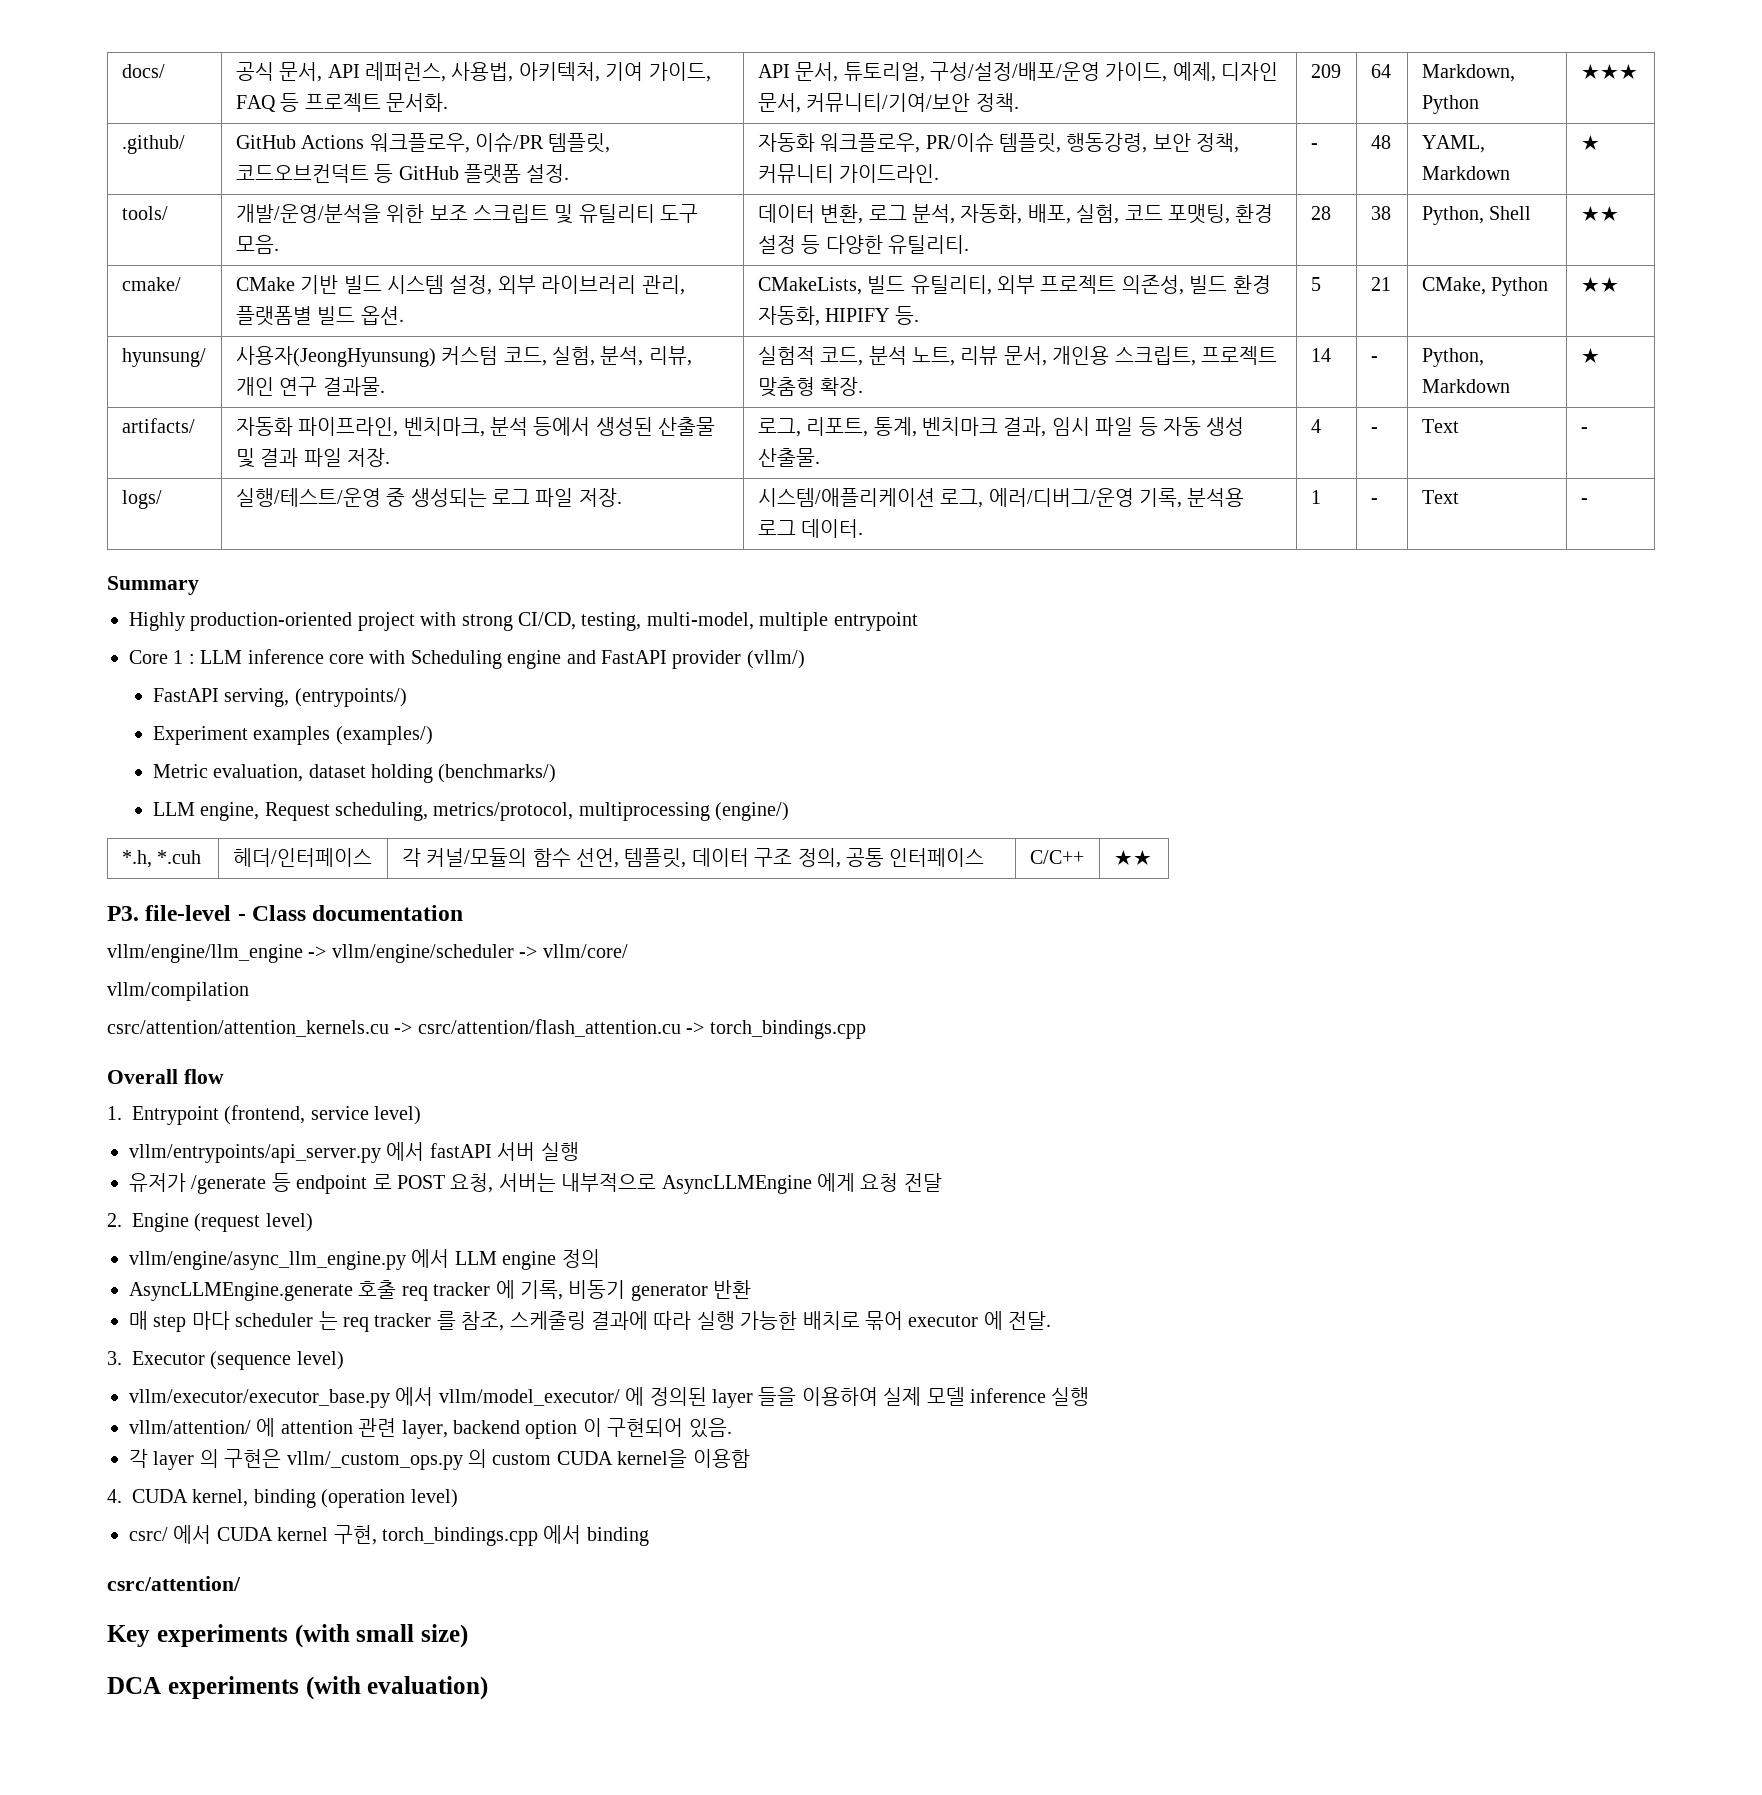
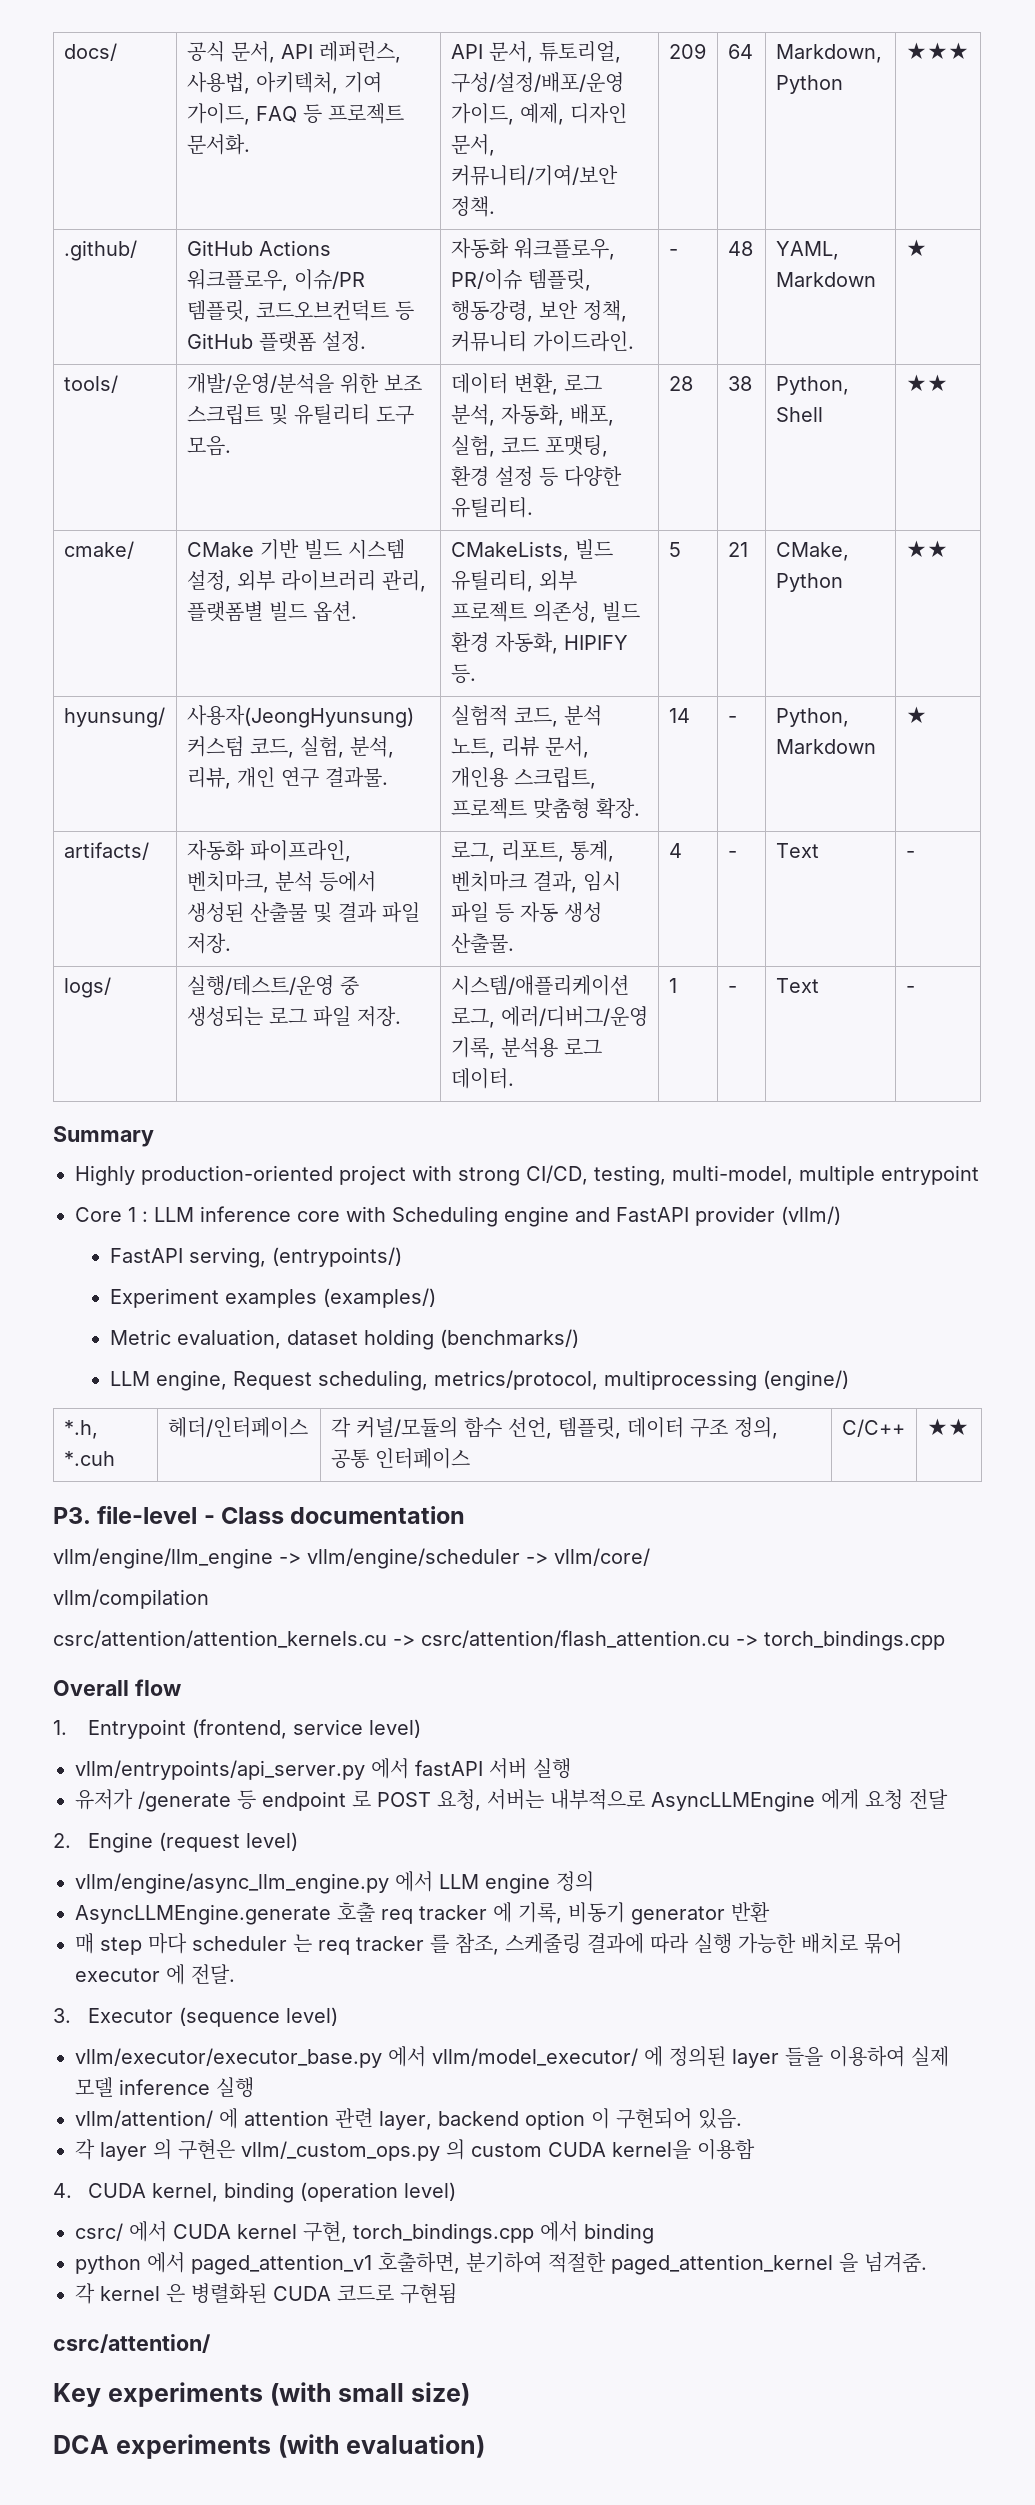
(649, 1536) none -> [75,2252,927,2275] [75,2283,457,2304] // python 에서 paged_attention_v1 호출하면, 분기하여 적절한 paged_attention_kernel 을 넘겨줌. // 각 kernel 은 병렬화된 CUDA 코드로 구현됨

